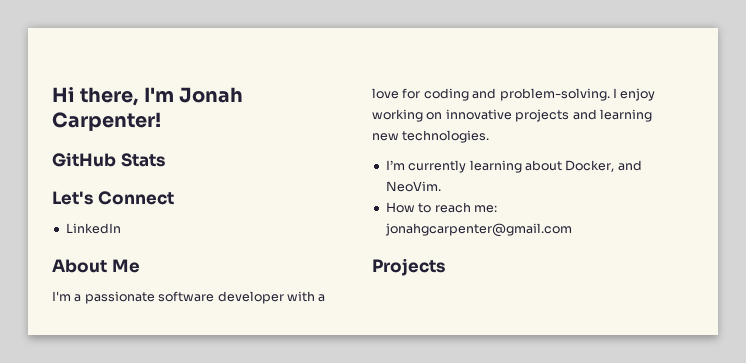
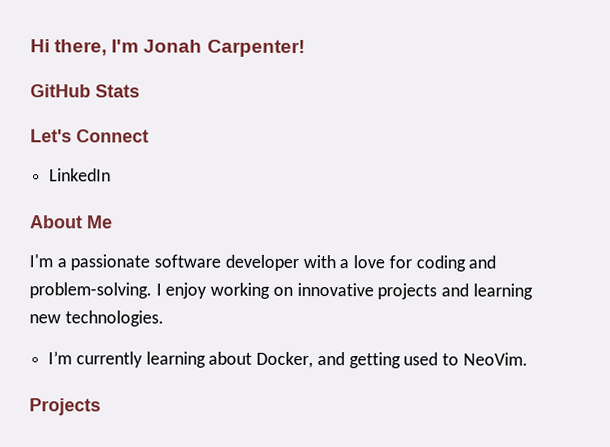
[385,181,441,192] [385,202,497,213] [384,223,572,237] NeoVim. // How to reach me: jonahgcarpenter@gmail.com -> [348,352,528,369] getting used to NeoVim.

